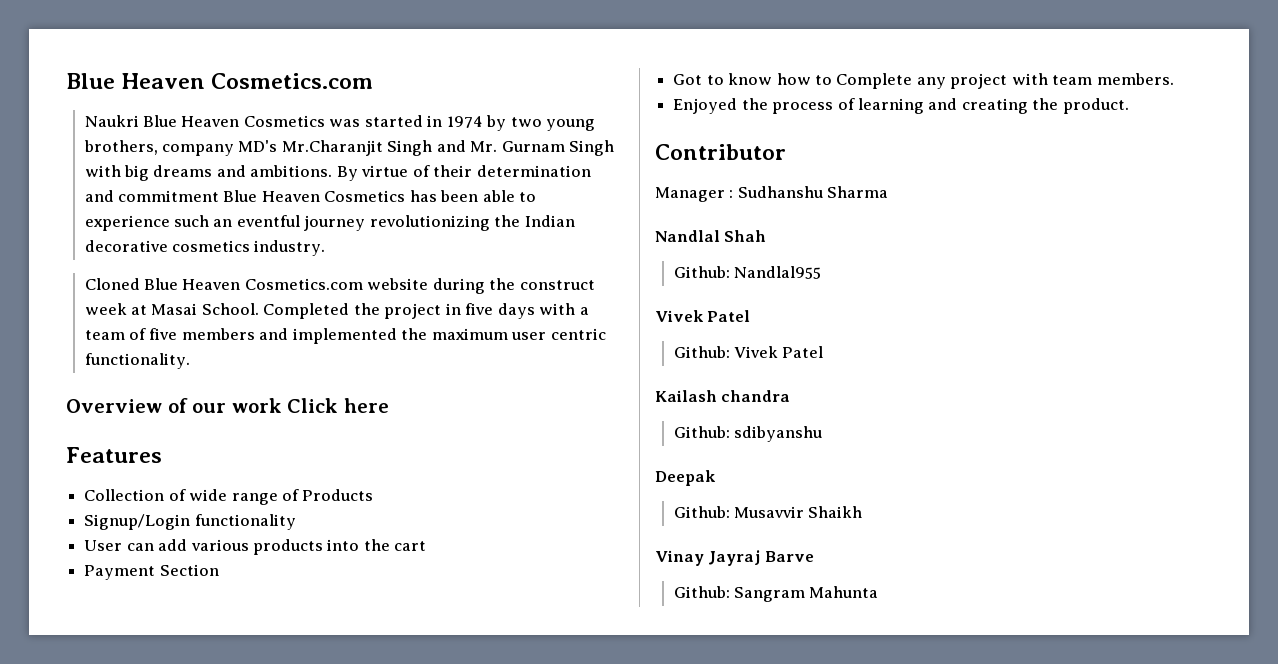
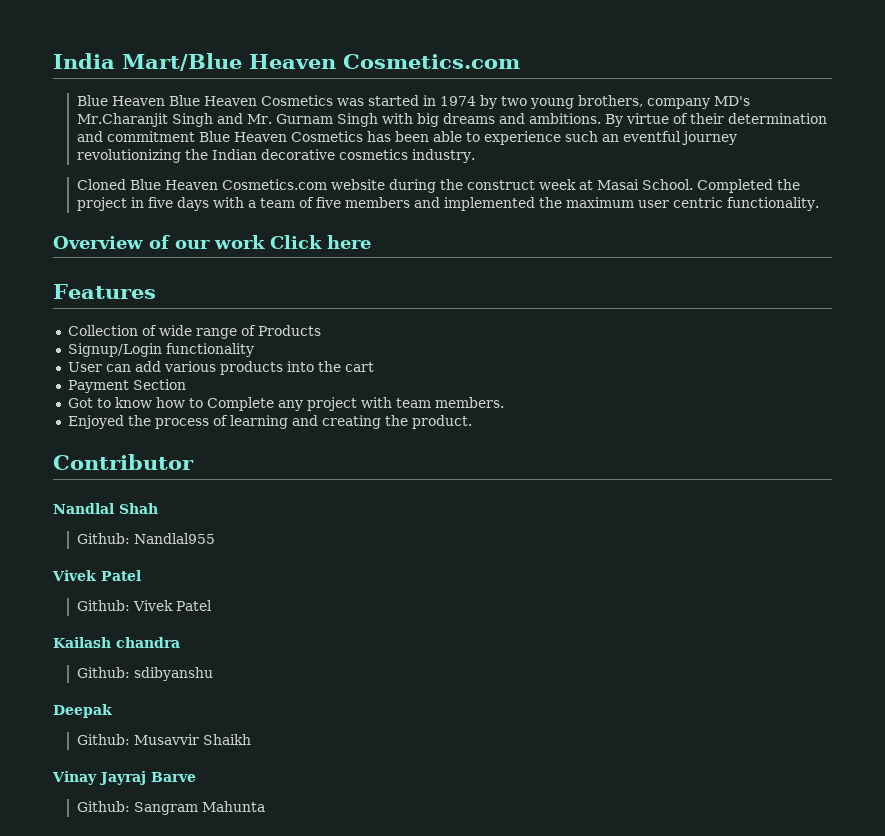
[66,73,115,89] Blue -> [53,53,242,71] India Mart/Blue
[84,115,139,127] Naukri -> [76,95,165,106] Blue Heaven
[655,186,889,202] // Manager : Sudhanshu Sharma -> (194, 462) none

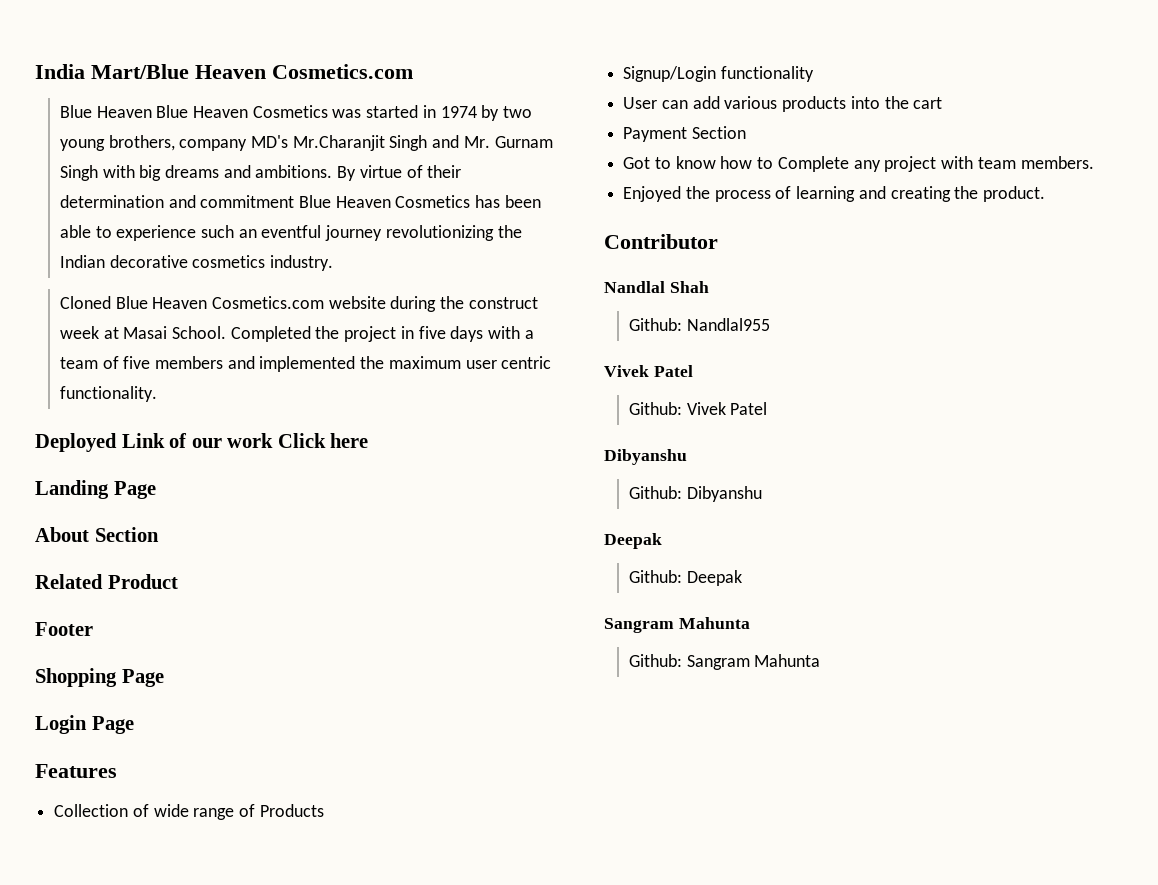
[53,236,143,249] Overview -> [35,433,165,452] Deployed Link
(371, 242) none -> [35,480,156,499] [35,527,159,542] [35,574,178,589] [35,622,93,636] [35,668,164,687] [35,715,134,734] // Landing Page // About Section // Related Product // Footer // Shopping Page // Login Page
[53,637,180,648] [76,667,213,681] Kailash chandra // Github: sdibyanshu -> [604,449,687,465] [628,486,762,502] Dibyanshu // Github: Dibyanshu
[133,734,251,745] [52,771,196,785] Musavvir Shaikh // Vinay Jayraj Barve -> [686,570,742,586] [604,617,750,633] Deepak // Sangram Mahunta

